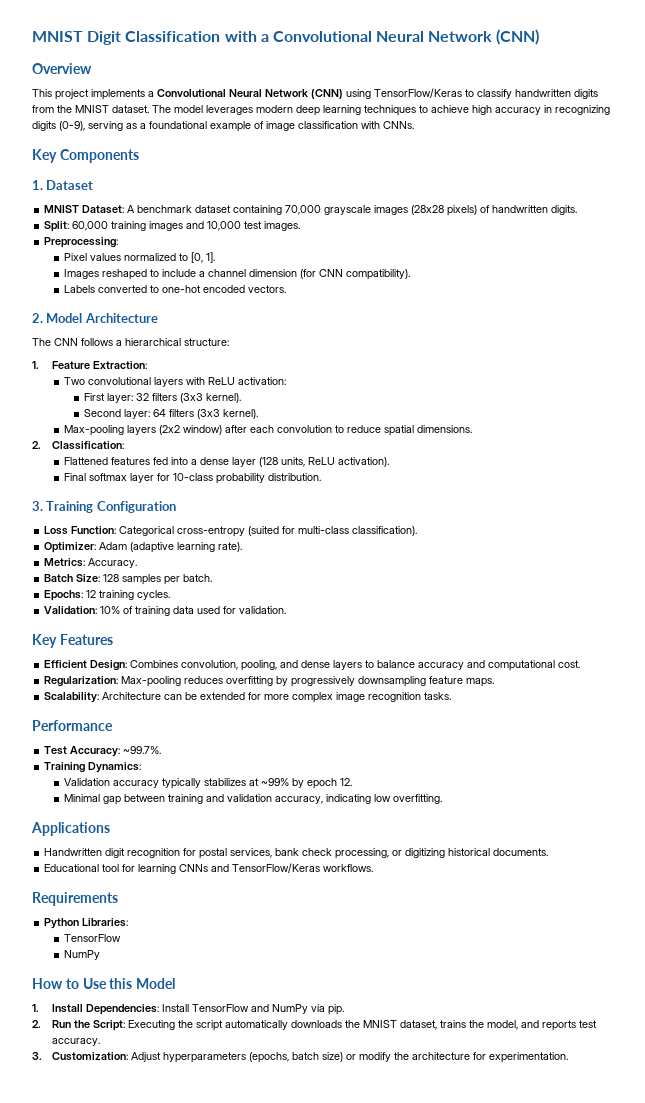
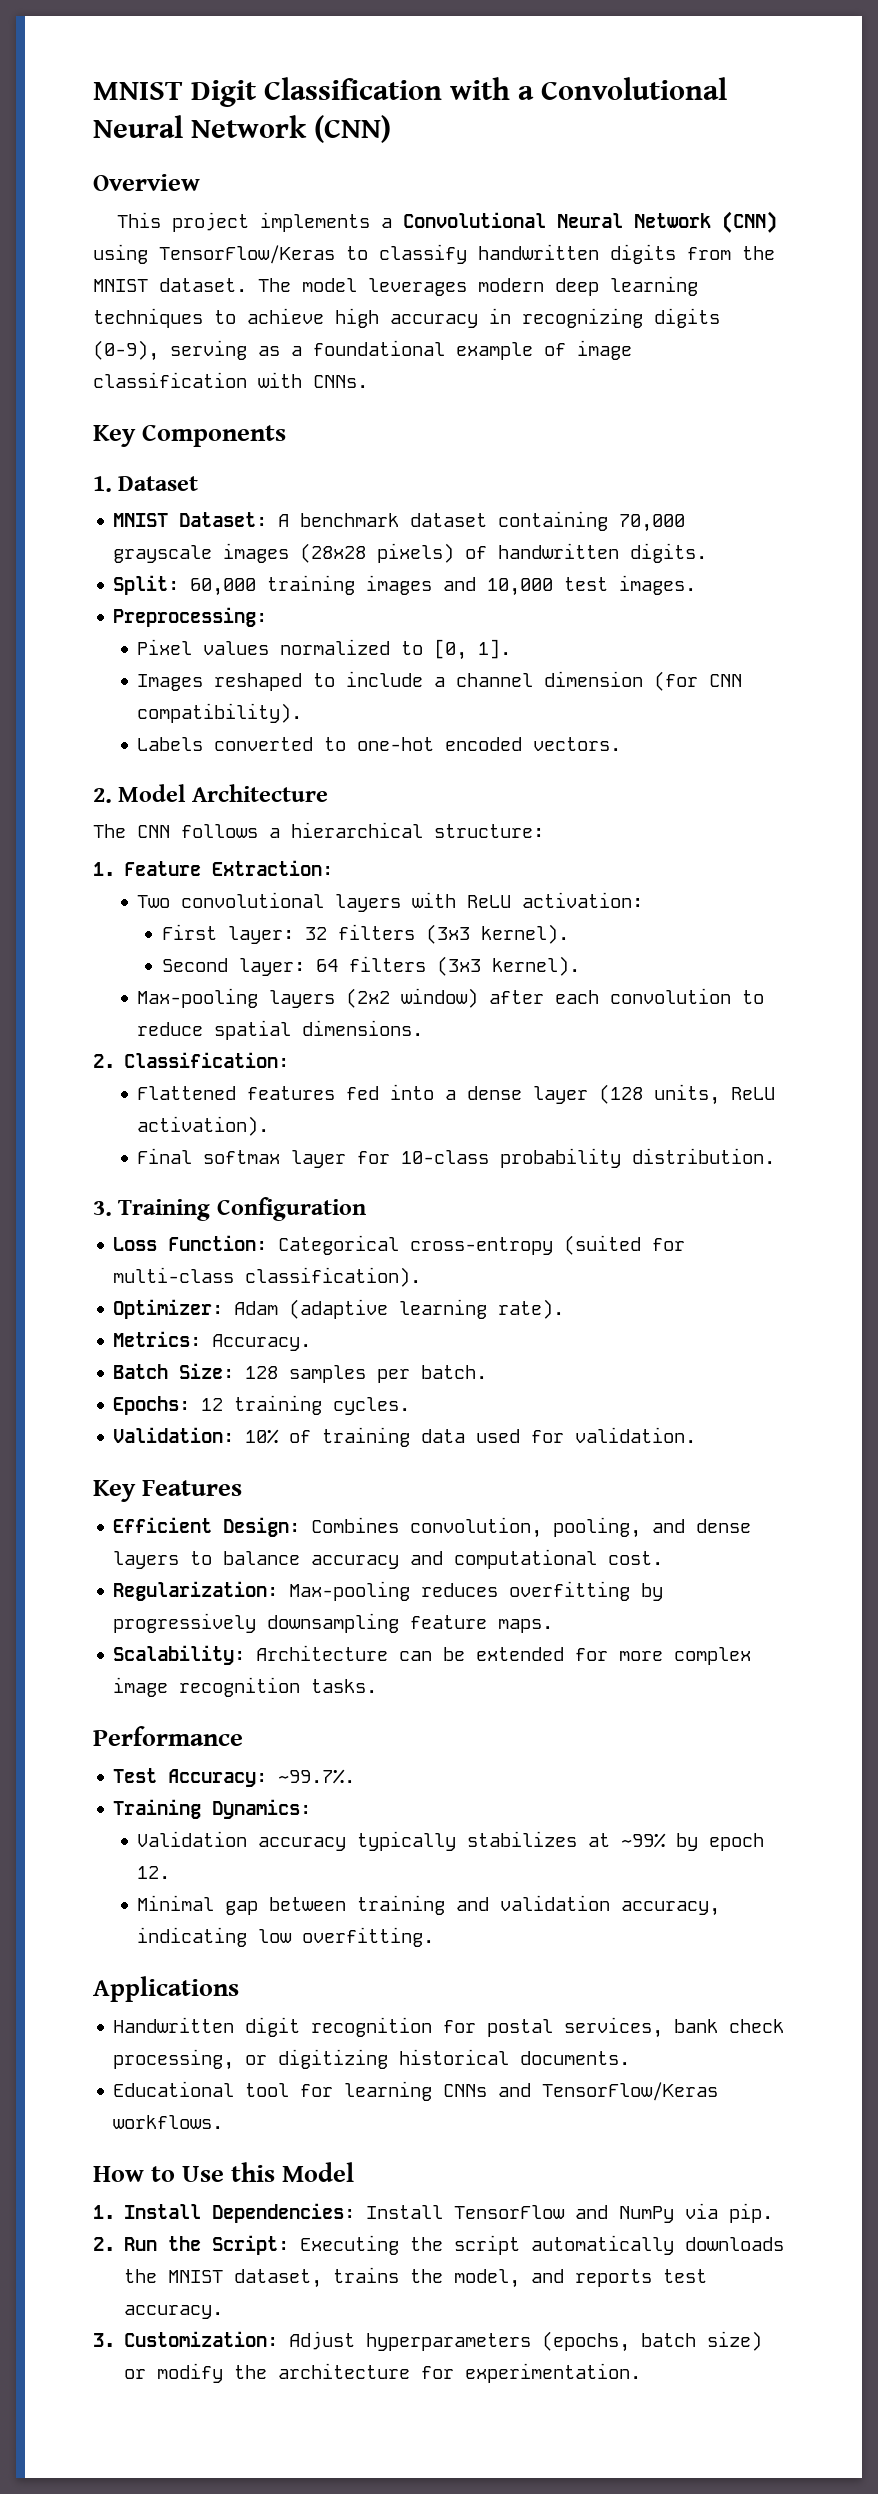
[32,892,118,906] [44,918,129,929] [63,934,121,942] [63,950,100,960] // Requirements // Python Libraries: // TensorFlow // NumPy -> (224, 2122) none

